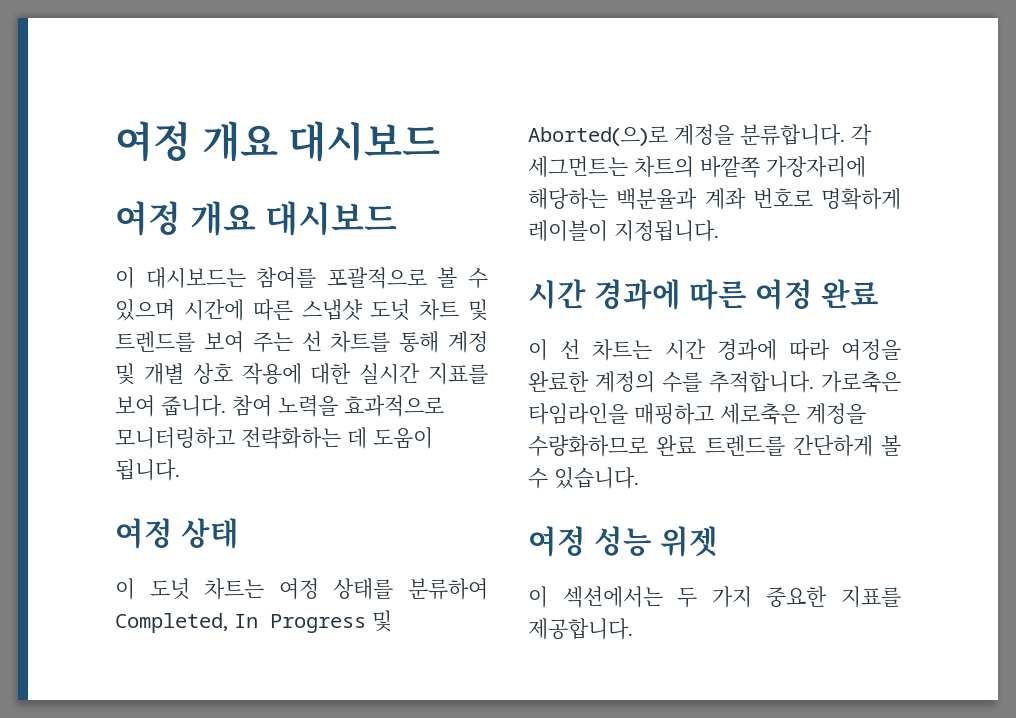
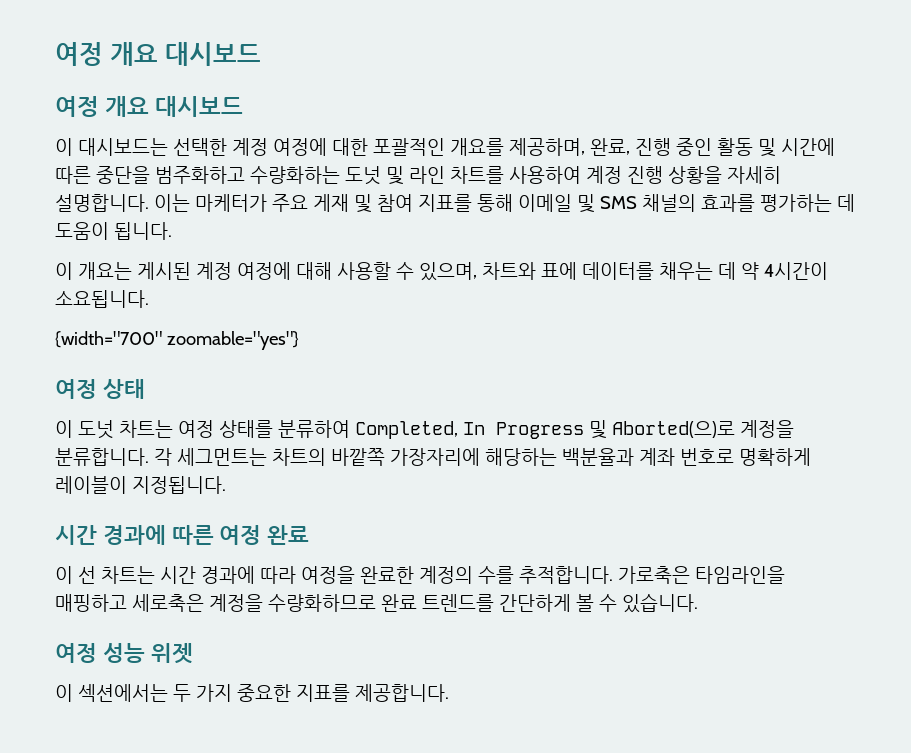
[256,267,488,289] [115,299,488,321] [115,331,488,353] [115,363,488,385] [115,395,444,417] [115,427,433,449] [115,459,180,481] 참여를 포괄적으로 볼 수 있으며 시간에 따른 스냅샷 도넛 차트 및 트렌드를 보여 주는 선 차트를 통해 계정 및 개별 상호 작용에 대한 실시간 지표를 보여 줍니다. 참여 노력을 효과적으로 모니터링하고 전략화하는 데 도움이 됩니다. -> [172,138,835,157] [55,166,781,185] [55,194,855,213] [55,222,172,240] [55,262,828,281] [55,290,149,308] [55,331,299,350] 선택한 계정 여정에 대한 포괄적인 개요를 제공하며, 완료, 진행 중인 활동 및 시간에 따른 중단을 범주화하고 수량화하는 도넛 및 라인 차트를 사용하여 계정 진행 상황을 자세히 설명합니다. 이는 마케터가 주요 게재 및 참여 지표를 통해 이메일 및 SMS 채널의 효과를 평가하는 데 도움이 됩니다. // 이 개요는 게시된 계정 여정에 대해 사용할 수 있으며, 차트와 표에 데이터를 채우는 데 약 4시간이 소요됩니다. // {width="700" zoomable="yes"}

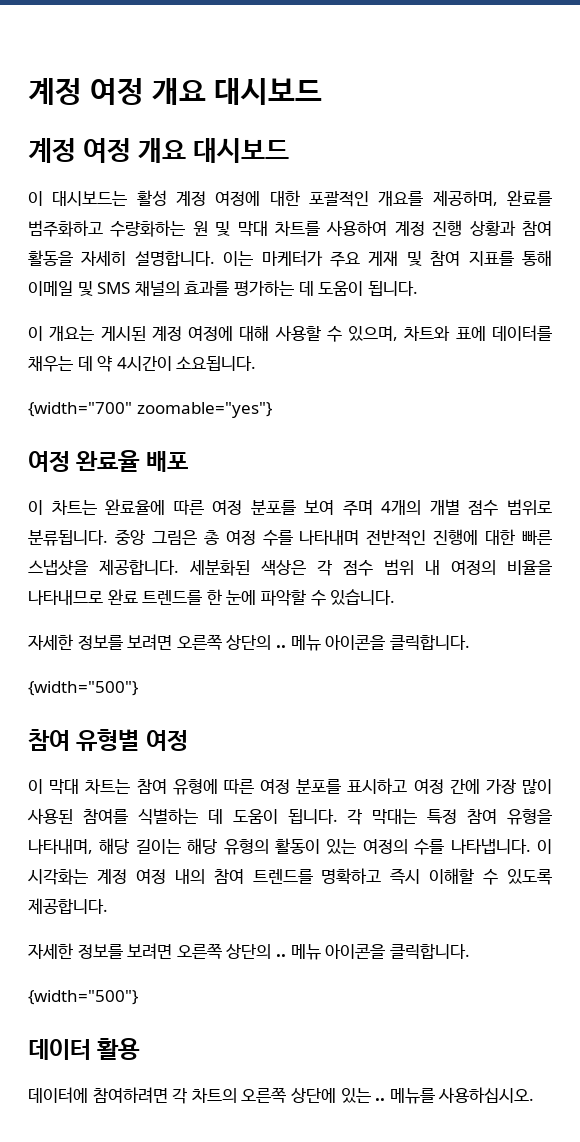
[55,42,261,66] 여정 개요 대시보드 // -> [28,78,322,105] [28,138,76,163] 계정 여정 개요 대시보드 // 계정
[172,138,227,156] 선택한 -> [136,190,167,206] 활성
[589,138,835,157] [55,166,445,185] 완료, 진행 중인 활동 및 시간에 따른 중단을 범주화하고 수량화하는 도넛 및 라인 -> [506,190,552,206] [28,220,268,237] 완료를 범주화하고 수량화하는 원 및 막대
[667,166,722,184] 상황을 -> [469,220,552,236] [28,250,73,266] 상황과 참여 활동을
[102,379,145,399] [55,420,794,439] [55,448,811,466] [55,476,226,494] [55,525,310,545] [55,566,785,584] [55,593,698,613] [55,643,193,664] [55,684,449,702] 상태 // 이 도넛 차트는 여정 상태를 분류하여 Completed, In Progress 및 Aborted(으)로 계정을 분류합니다. 각 세그먼트는 차트의 바깥쪽 가장자리에 해당하는 백분율과 계좌 번호로 명확하게 레이블이 지정됩니다. // 시간 경과에 따른 여정 완료 // 이 선 차트는 시간 경과에 따라 여정을 완료한 계정의 수를 추적합니다. 가로축은 타임라인을 매핑하고 세로축은 계정을 수량화하므로 완료 트렌드를 간단하게 볼 수 있습니다. // 여정 성능 위젯 // 이 섹션에서는 두 가지 중요한 지표를 제공합니다. -> [76,450,188,472] [28,499,552,516] [28,529,552,546] [28,559,552,576] [28,589,396,606] [28,634,470,651] [28,681,138,696] [28,729,188,751] [28,778,553,795] [27,808,552,825] [28,838,552,855] [28,868,552,885] [28,898,108,914] [28,943,470,960] [28,990,138,1005] [28,1038,141,1060] [28,1087,535,1104] 완료율 배포 // 이 차트는 완료율에 따른 여정 분포를 보여 주며 4개의 개별 점수 범위로 분류됩니다. 중앙 그림은 총 여정 수를 나타내며 전반적인 진행에 대한 빠른 스냅샷을 제공합니다. 세분화된 색상은 각 점수 범위 내 여정의 비율을 나타내므로 완료 트렌드를 한 눈에 파악할 수 있습니다. // 자세한 정보를 보려면 오른쪽 상단의 .. 메뉴 아이콘을 클릭합니다. // {width="500"} // 참여 유형별 여정 // 이 막대 차트는 참여 유형에 따른 여정 분포를 표시하고 여정 간에 가장 많이 사용된 참여를 식별하는 데 도움이 됩니다. 각 막대는 특정 참여 유형을 나타내며, 해당 길이는 해당 유형의 활동이 있는 여정의 수를 나타냅니다. 이 시각화는 계정 여정 내의 참여 트렌드를 명확하고 즉시 이해할 수 있도록 제공합니다. // 자세한 정보를 보려면 오른쪽 상단의 .. 메뉴 아이콘을 클릭합니다. // {width="500"} // 데이터 활용 // 데이터에 참여하려면 각 차트의 오른쪽 상단에 있는 .. 메뉴를 사용하십시오.

